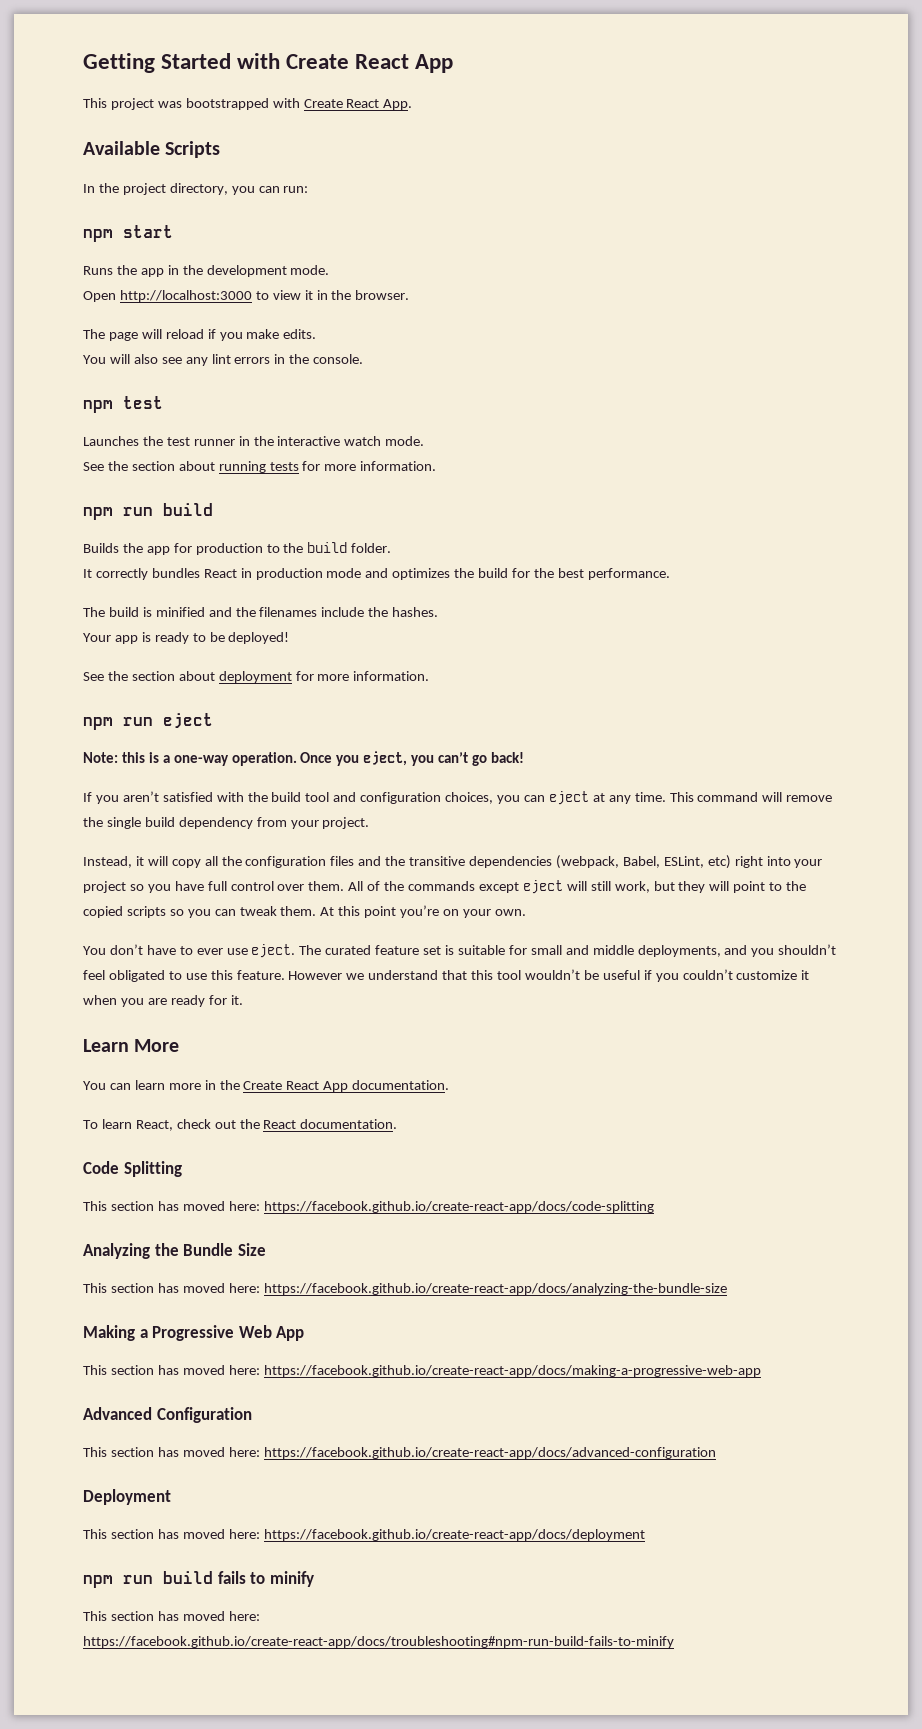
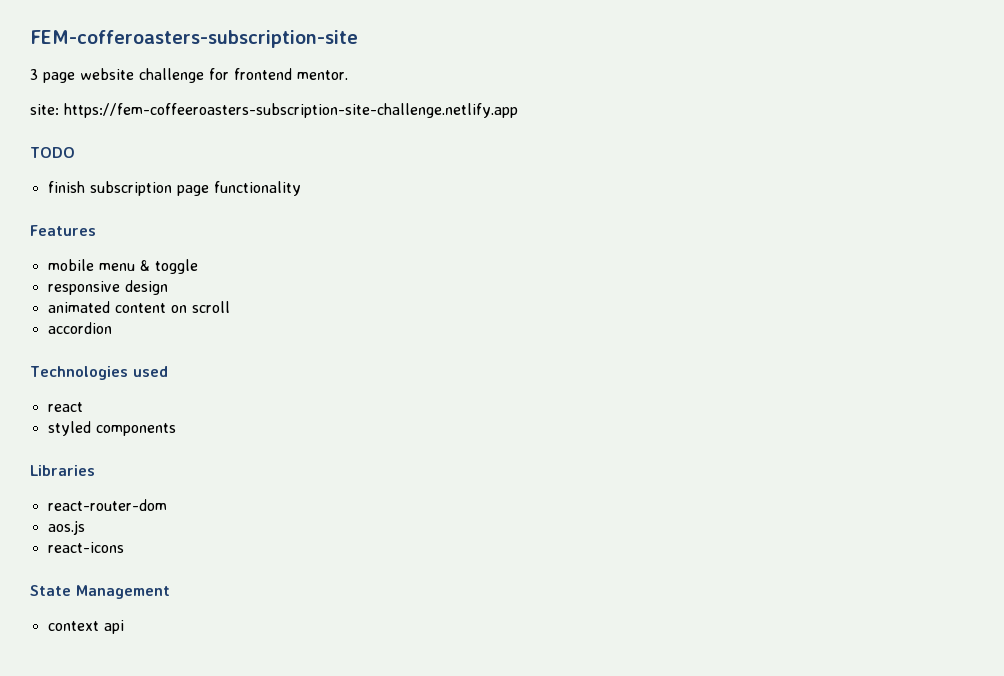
[83,53,454,73] [83,98,413,110] [83,141,221,158] [83,183,309,195] [83,225,173,242] [83,265,330,277] [83,290,410,302] [83,329,317,341] [83,354,364,366] [83,396,163,413] [83,436,425,446] [83,461,437,473] [83,503,213,520] [83,542,392,555] [83,568,670,580] [83,607,439,617] [83,632,290,644] [83,671,430,683] [83,713,213,730] [83,751,524,766] [83,791,833,805] [83,817,370,829] [83,855,823,869] [83,880,807,894] [83,905,526,918] [83,944,837,958] [83,969,810,982] [83,995,243,1007] [83,1039,180,1052] [83,1080,450,1092] [83,1119,398,1131] [83,1161,182,1177] [83,1201,654,1213] [83,1243,266,1259] [83,1283,727,1295] [83,1325,305,1341] [83,1365,761,1377] [83,1407,252,1423] [83,1447,716,1459] [83,1489,171,1505] [83,1529,645,1541] [83,1571,314,1588] [83,1611,260,1621] [83,1636,674,1648] Getting Started with Create React App // This project was bootstrapped with Create React App. // Available Scripts // In the project directory, you can run: // npm start // Runs the app in the development mode. // Open http://localhost:3000 to view it in the browser. // The page will reload if you make edits. // You will also see any lint errors in the console. // npm test // Launches the test runner in the interactive watch mode. // See the section about running tests for more information. // npm run build // Builds the app for production to the build folder. // It correctly bundles React in production mode and optimizes the build for the best performance. // The build is minified and the filenames include the hashes. // Your app is ready to be deployed! // See the section about deployment for more information. // npm run eject // Note: this is a one-way operation. Once you eject, you can’t go back! // If you aren’t satisfied with the build tool and configuration choices, you can eject at any time. This command will remove the single build dependency from your project. // Instead, it will copy all the configuration files and the transitive dependencies (webpack, Babel, ESLint, etc) right into your project so you have full control over them. All of the commands except eject will still work, but they will point to the copied scripts so you can tweak them. At this point you’re on your own. // You don’t have to ever use eject. The curated feature set is suitable for small and middle deployments, and you shouldn’t feel obligated to use this feature. However we understand that this tool wouldn’t be useful if you couldn’t customize it when you are ready for it. // Learn More // You can learn more in the Create React App documentation. // To learn React, check out the React documentation. // Code Splitting // This section has moved here: https://facebook.github.io/create-react-app/docs/code-splitting // Analyzing the Bundle Size // This section has moved here: https://facebook.github.io/create-react-app/docs/analyzing-the-bundle-size // Making a Progressive Web App // This section has moved here: https://facebook.github.io/create-react-app/docs/making-a-progressive-web-app // Advanced Configuration // This section has moved here: https://facebook.github.io/create-react-app/docs/advanced-configuration // Deployment // This section has moved here: https://facebook.github.io/create-react-app/docs/deployment // npm run build fails to minify // This section has moved here: https://facebook.github.io/create-react-app/docs/troubleshooting#npm-run-build-fails-to-minify -> [30,30,358,48] [30,68,348,83] [30,103,518,118] [30,147,75,158] [47,181,301,196] [30,225,96,236] [47,259,198,274] [47,280,168,295] [47,301,230,313] [47,322,112,334] [30,366,168,380] [47,402,83,412] [47,421,176,436] [30,465,95,476] [47,499,167,511] [47,520,85,535] [47,542,124,553] [30,585,170,599] [47,620,124,634] FEM-cofferoasters-subscription-site // 3 page website challenge for frontend mentor. // site: https://fem-coffeeroasters-subscription-site-challenge.netlify.app // TODO // finish subscription page functionality // Features // mobile menu & toggle // responsive design // animated content on scroll // accordion // Technologies used // react // styled components // Libraries // react-router-dom // aos.js // react-icons // State Management // context api

